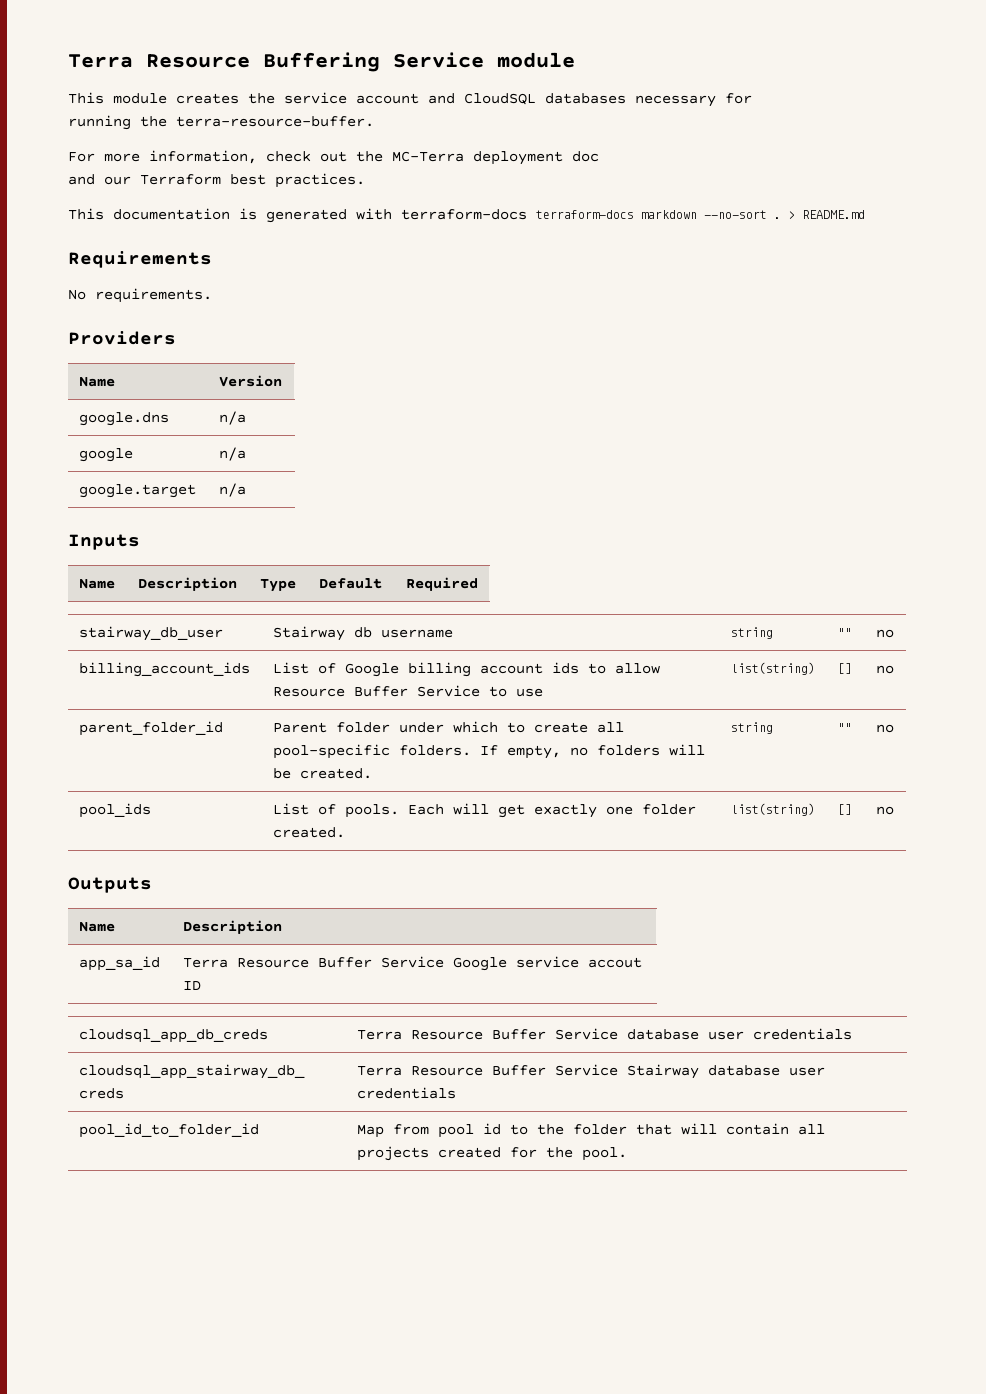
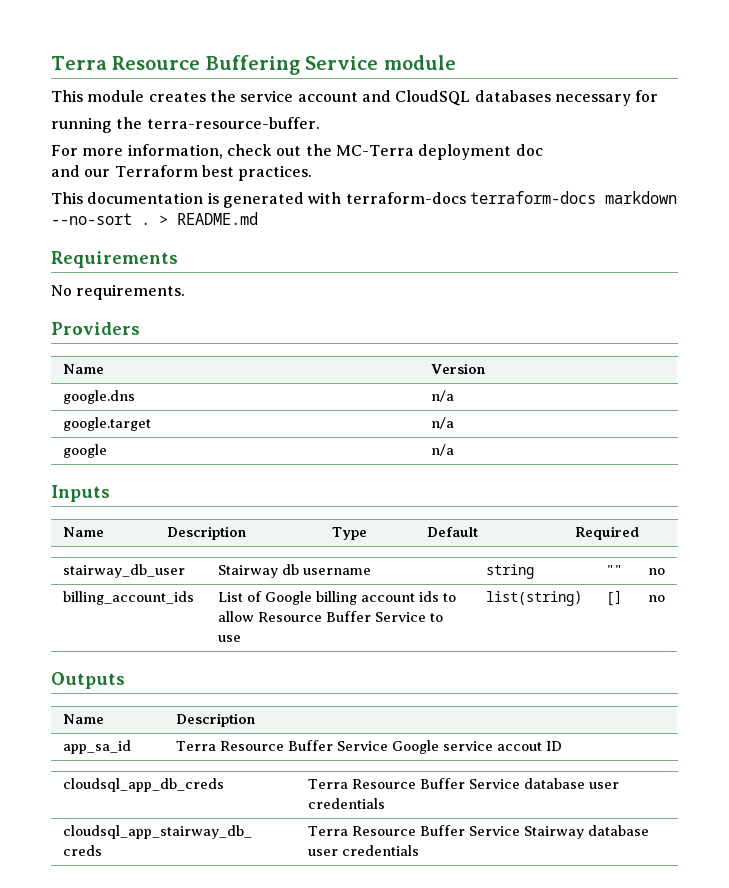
[79,448,134,462] [219,447,247,461] [79,484,197,498] google | n/a // google.target -> [62,417,151,431] [430,417,454,429] [62,444,107,458] google.target | n/a // google
[79,721,224,736] [273,721,625,733] [273,744,706,759] [273,768,373,779] [731,722,774,734] [838,723,853,732] [876,724,894,733] [79,803,152,818] [273,803,697,818] [273,827,346,838] [731,803,816,816] [838,804,853,815] [876,806,894,815] // parent_folder_id | Parent folder under which to create all pool-specific folders. If empty, no folders will be created. | string | "" | no // pool_ids | List of pools. Each will get exactly one folder created. | list(string) | [] | no -> (665, 598) none
[79,1123,260,1138] [357,1123,826,1138] [357,1146,628,1161] // pool_id_to_folder_id | Map from pool id to the folder that will contain all projects created for the pool. -> (419, 850) none

